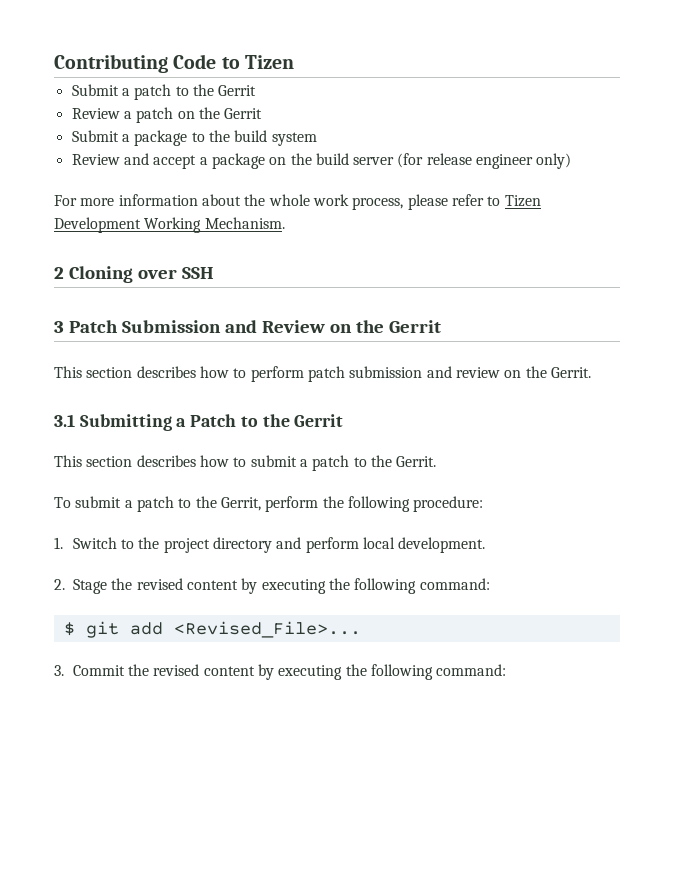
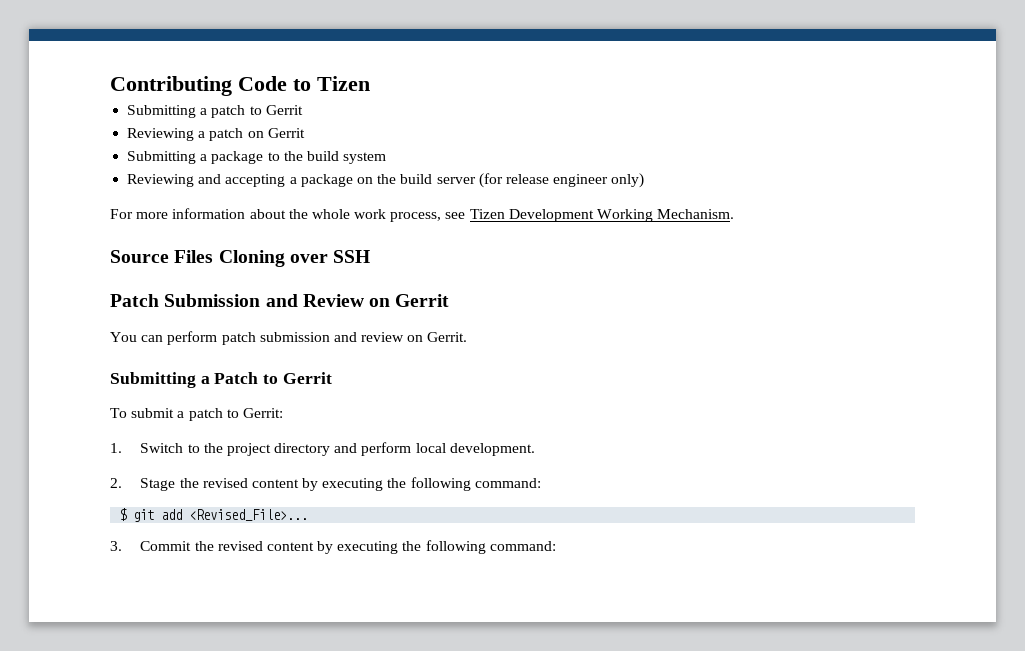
[71,84,257,100] [71,108,120,119] Submit a patch to the Gerrit // Review -> [127,105,303,118] [127,128,195,141] Submitting a patch to Gerrit // Reviewing
[198,107,263,119] [71,130,119,142] the Gerrit // Submit -> [267,128,305,138] [127,151,197,164] Gerrit // Submitting
[71,153,197,169] Review and accept -> [127,174,286,187] Reviewing and accepting
[407,194,501,210] please refer to -> [445,212,466,219] see
[54,267,64,279] 2 -> [110,250,214,263] Source Files
[54,321,64,333] 3 -> (371, 256) none
[355,320,441,333] [54,366,247,378] the Gerrit // This section describes how to -> [395,294,450,307] [110,332,164,342] Gerrit // You can
[525,366,591,378] [54,414,75,427] the Gerrit. // 3.1 -> [427,332,468,342] Gerrit. //
[262,414,344,427] [54,455,437,471] the Gerrit // This section describes how to submit a patch to the Gerrit. -> [282,372,332,384] Gerrit
[195,496,484,512] the Gerrit, perform the following procedure: -> [242,408,283,418] Gerrit:

